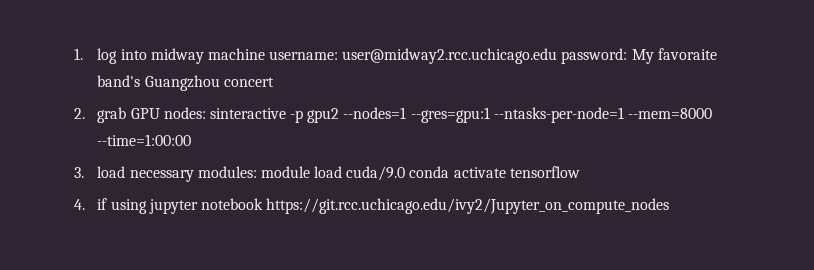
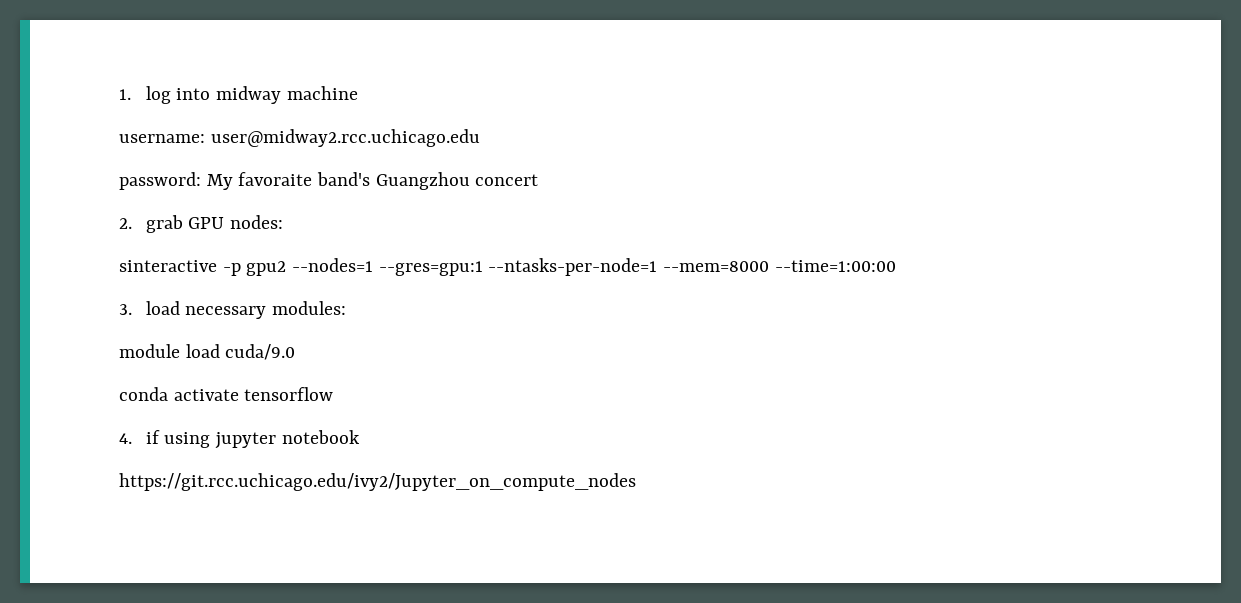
(265, 54) none -> (358, 93) //
(558, 56) none -> (480, 138) //
(206, 113) none -> (284, 222) //
(257, 172) none -> (347, 308) //
(406, 173) none -> (296, 352) //
(263, 204) none -> (360, 437) //

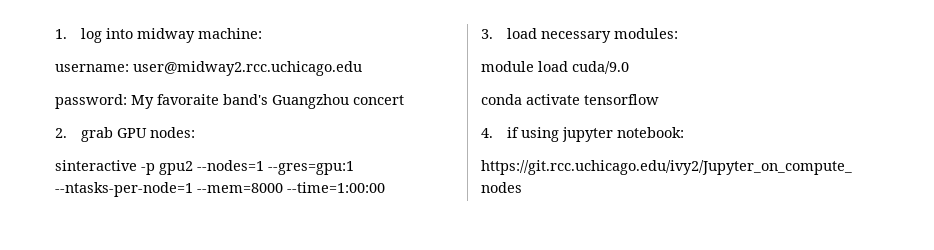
[286,86,358,100] machine -> [198,28,263,39] machine:
[281,430,360,444] notebook -> [617,127,685,138] notebook:

